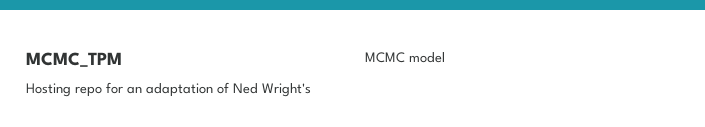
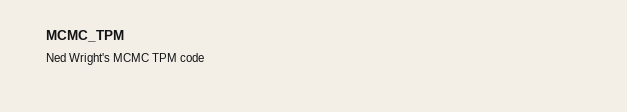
[26,82,229,97] Hosting repo for an adaptation of -> (124, 36) none
[409,52,445,63] model -> [152,53,205,62] TPM code

